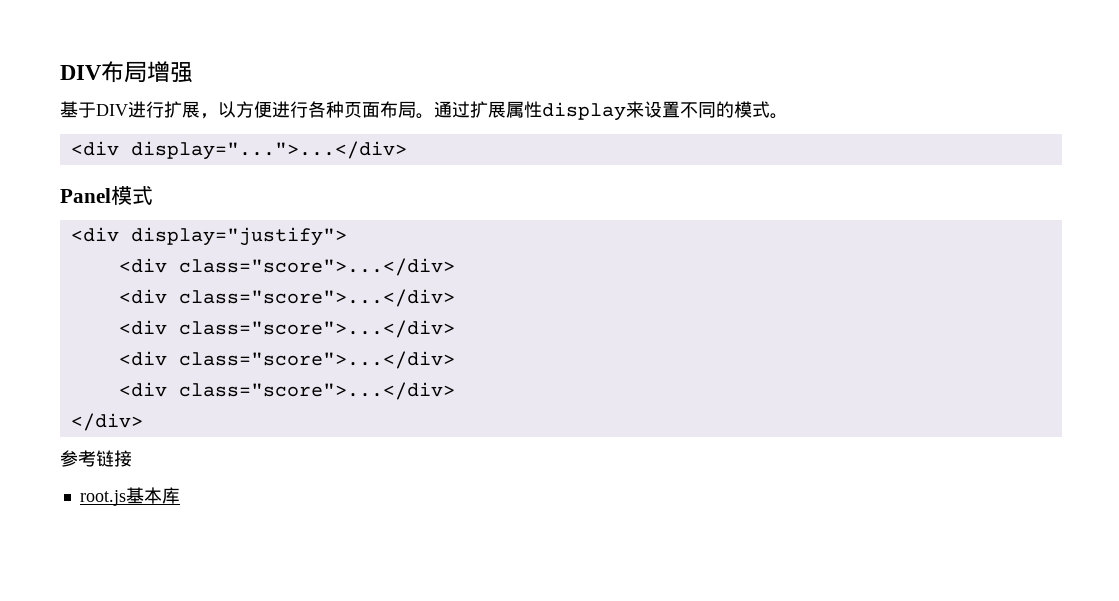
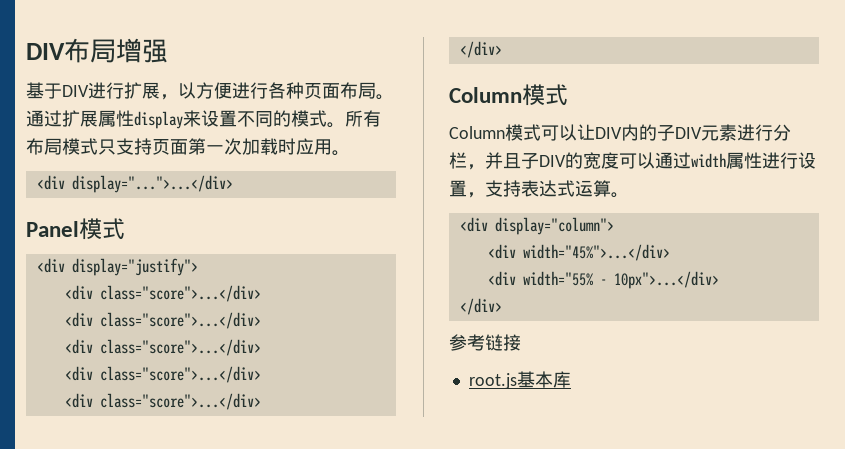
(788, 116) none -> [345,110,381,127] [26,138,350,156] 所有布局模式只支持页面第一次加载时应用。
(143, 422) none -> [449,84,568,106] [449,124,791,141] [449,152,816,170] [449,180,629,198] [459,217,614,235] [487,244,670,261] [487,271,719,289] [459,298,502,315] // Column模式 // Column模式可以让DIV内的子DIV元素进行分栏，并且子DIV的宽度可以通过width属性进行设置，支持表达式运算。 // <div display="column"> // <div width="45%">...</div> // <div width="55% - 10px">...</div> // </div>

